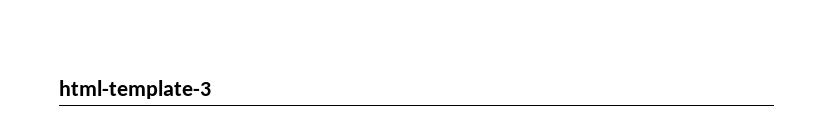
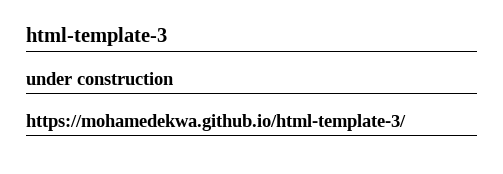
(211, 89) none -> [26,72,174,85] [26,114,406,131] // under construction // https://mohamedekwa.github.io/html-template-3/

